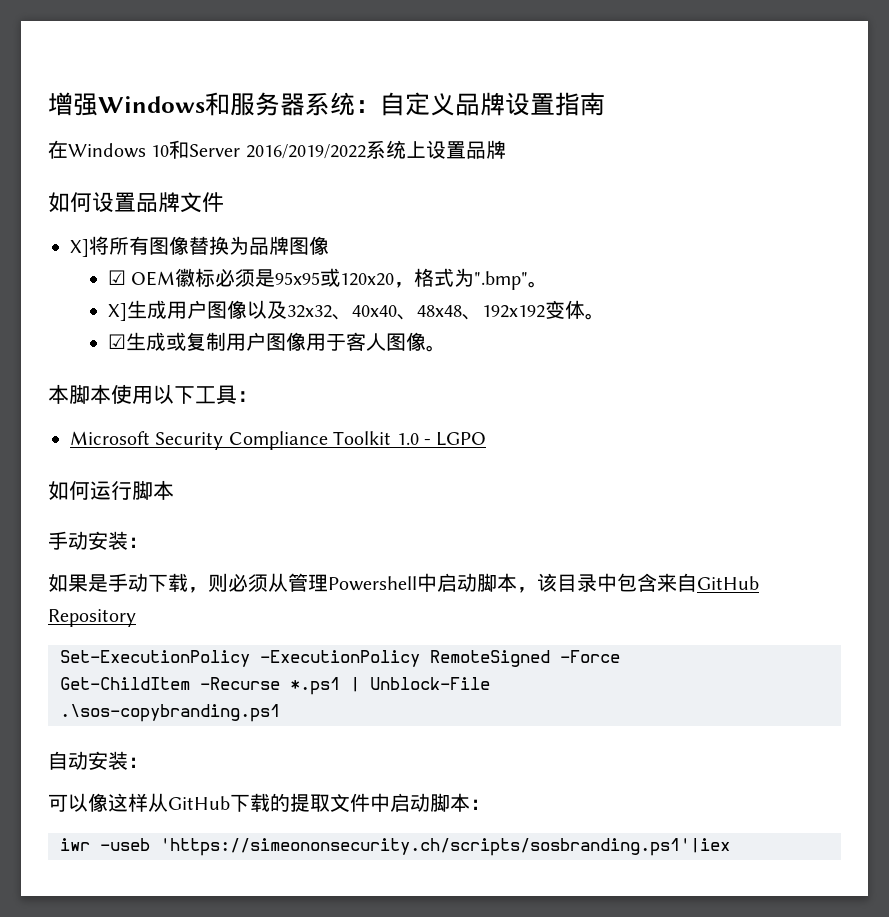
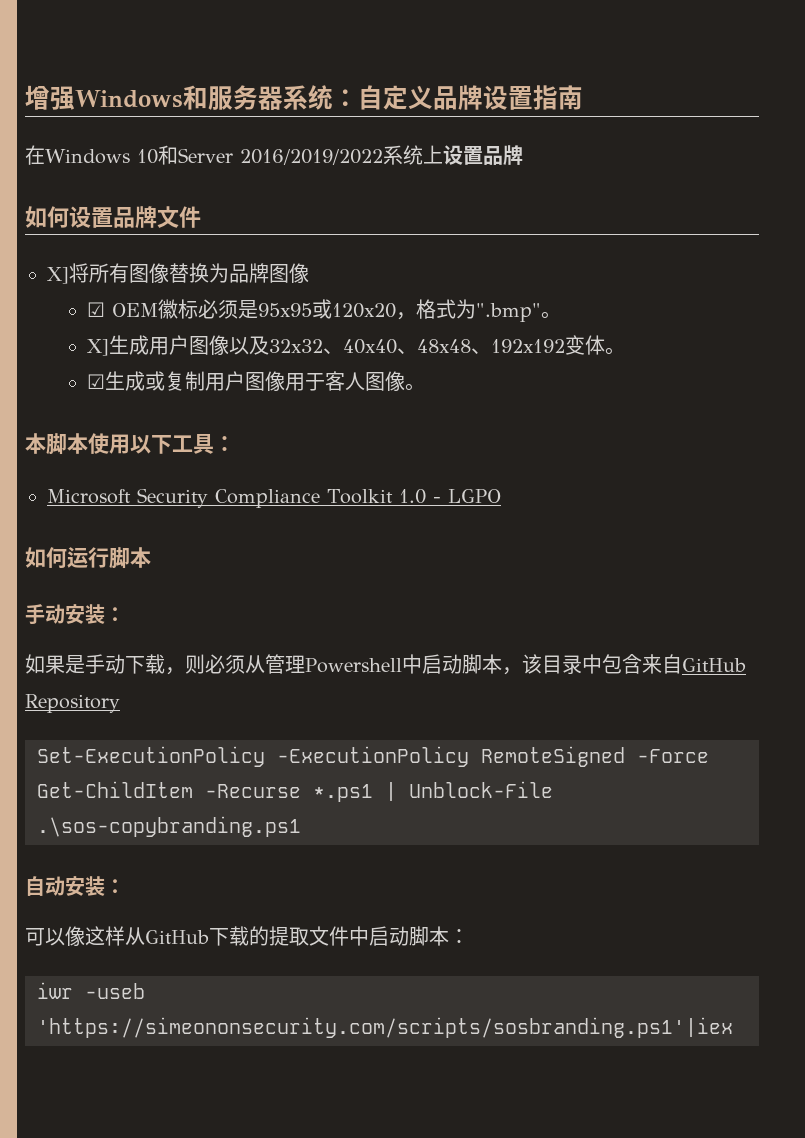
[160,838,730,856] 'https://simeononsecurity.ch/scripts/sosbranding.ps1'|iex -> [37,1017,733,1038] 'https://simeononsecurity.com/scripts/sosbranding.ps1'|iex

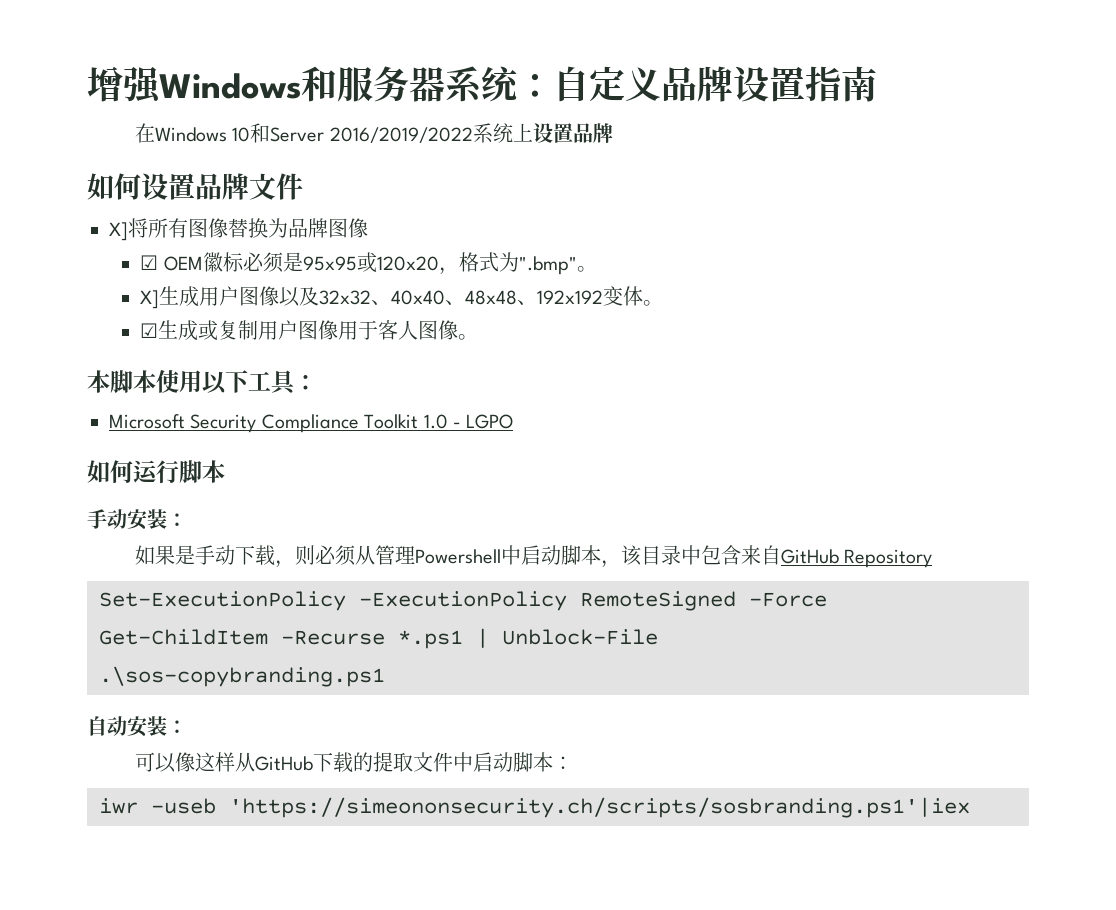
[37,1017,733,1038] 'https://simeononsecurity.com/scripts/sosbranding.ps1'|iex -> [229,797,970,818] 'https://simeononsecurity.ch/scripts/sosbranding.ps1'|iex

